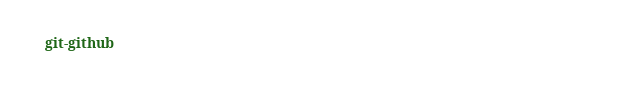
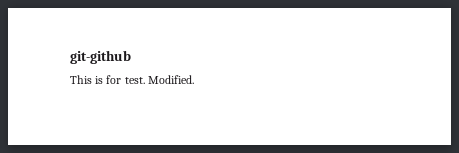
(114, 44) none -> [70,75,194,84] // This is for test. Modified.

